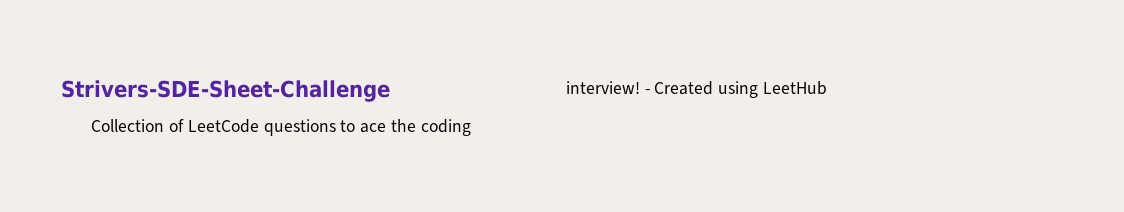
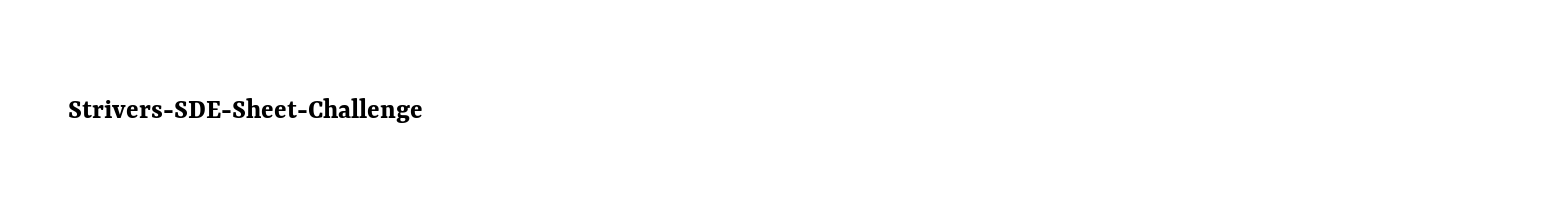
[91,119,471,136] [566,81,827,98] // Collection of LeetCode questions to ace the coding interview! - Created using LeetHub -> (423, 110) none

